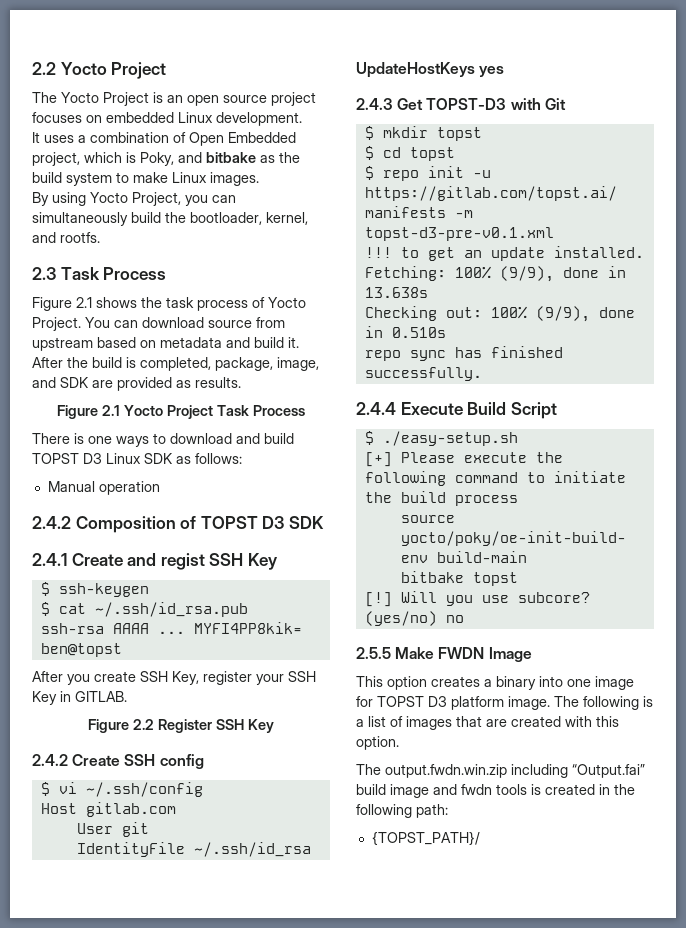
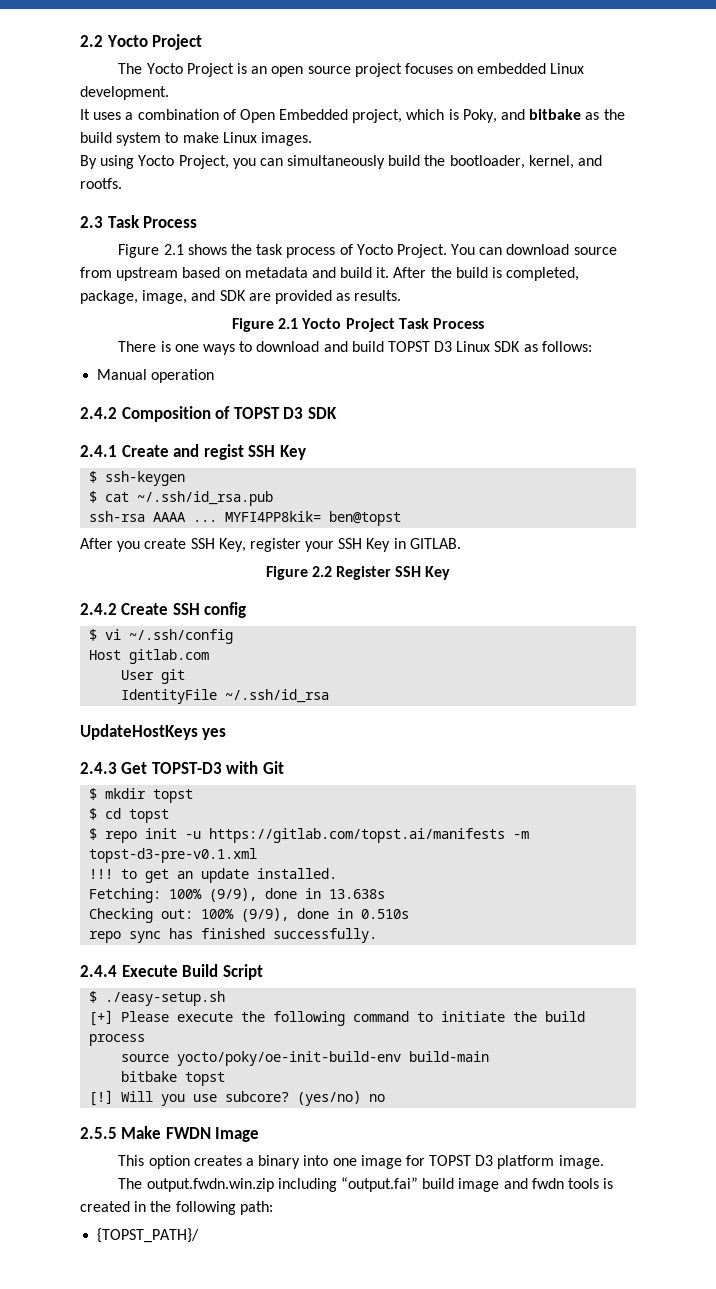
[554,696,653,710] [356,716,619,730] [356,736,399,750] The following is a list of images that are created with this option. -> (604, 1162) none
[572,764,645,778] “Output.fai” -> [340,1177,418,1192] “output.fai”

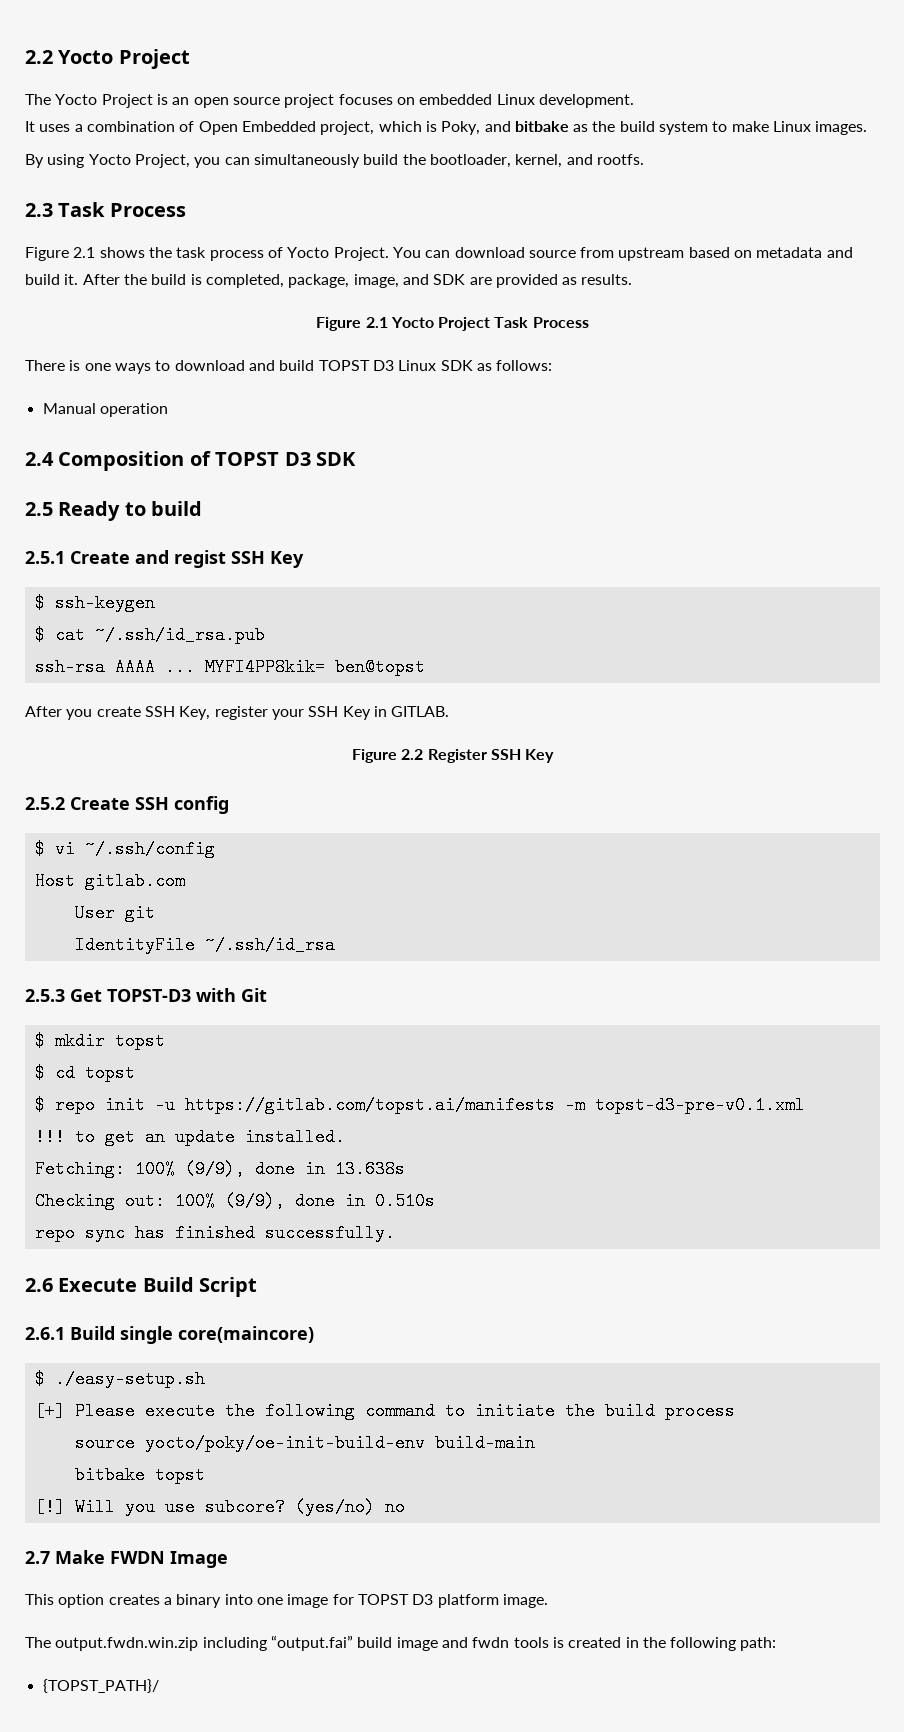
[80,407,117,419] 2.4.2 -> [25,452,54,466] 2.4
[80,445,117,457] 2.4.1 -> [25,501,203,521] [25,551,65,564] 2.5 Ready to build // 2.5.1
[80,603,117,615] 2.4.2 -> [25,797,65,810] 2.5.2
[80,724,227,740] [80,762,117,774] UpdateHostKeys yes // 2.4.3 -> [25,989,65,1002] 2.5.3
[80,965,117,977] 2.4.4 -> [25,1278,53,1292] 2.6
(263, 972) none -> [25,1326,314,1344] // 2.6.1 Build single core(maincore)
[80,1127,117,1139] 2.5.5 -> [25,1551,50,1564] 2.7

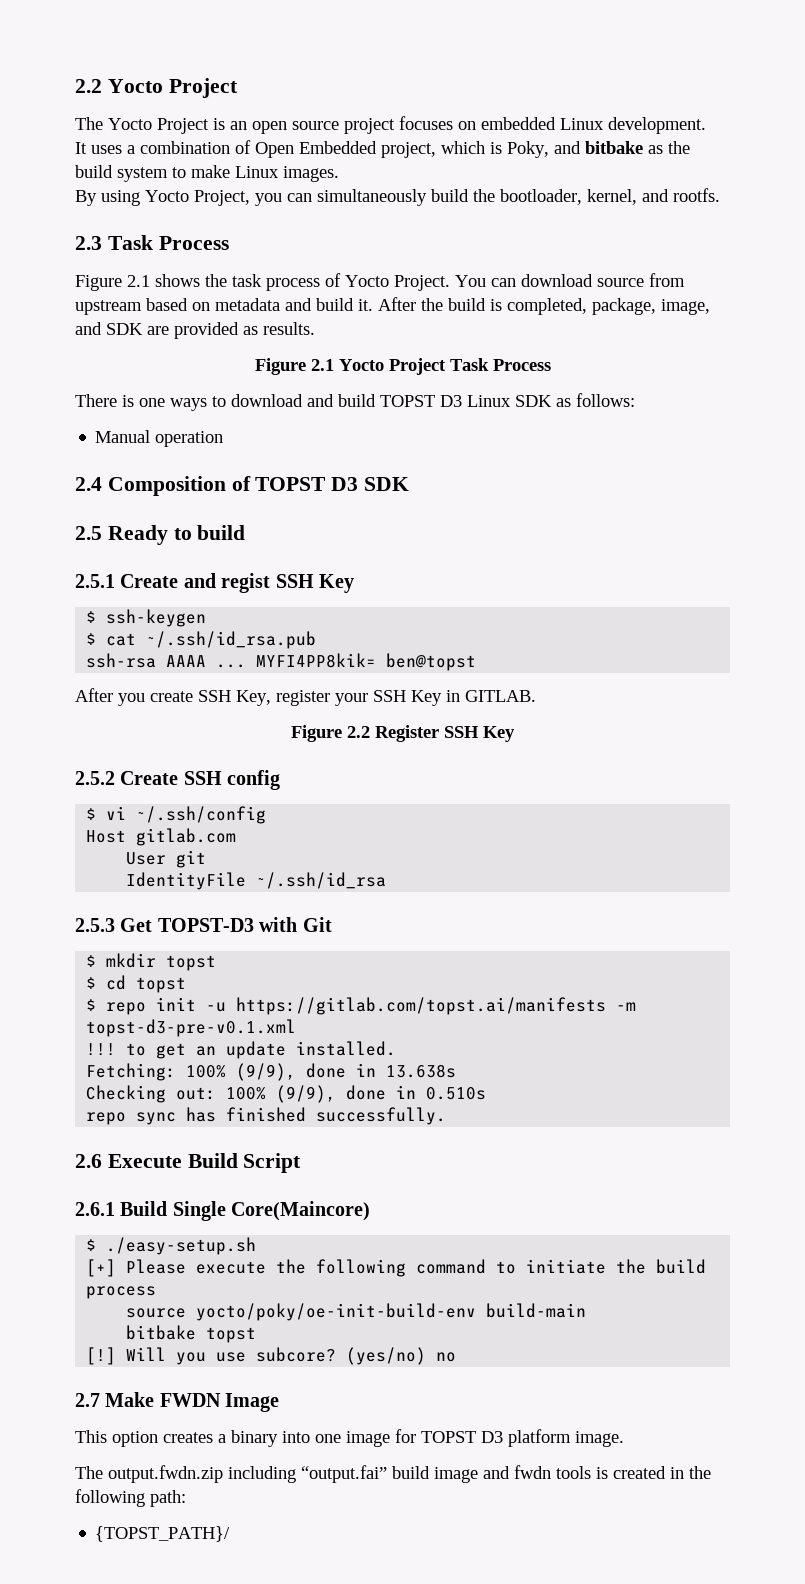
[120,1326,314,1344] single core(maincore) -> [172,1201,371,1221] Single Core(Maincore)
[55,1637,199,1651] output.fwdn.win.zip -> [108,1465,223,1483] output.fwdn.zip

